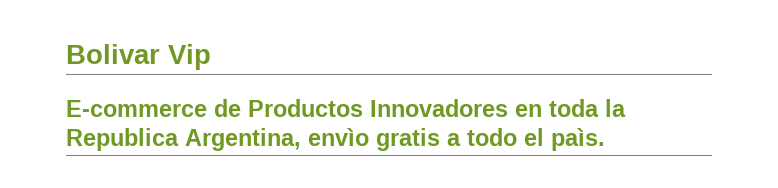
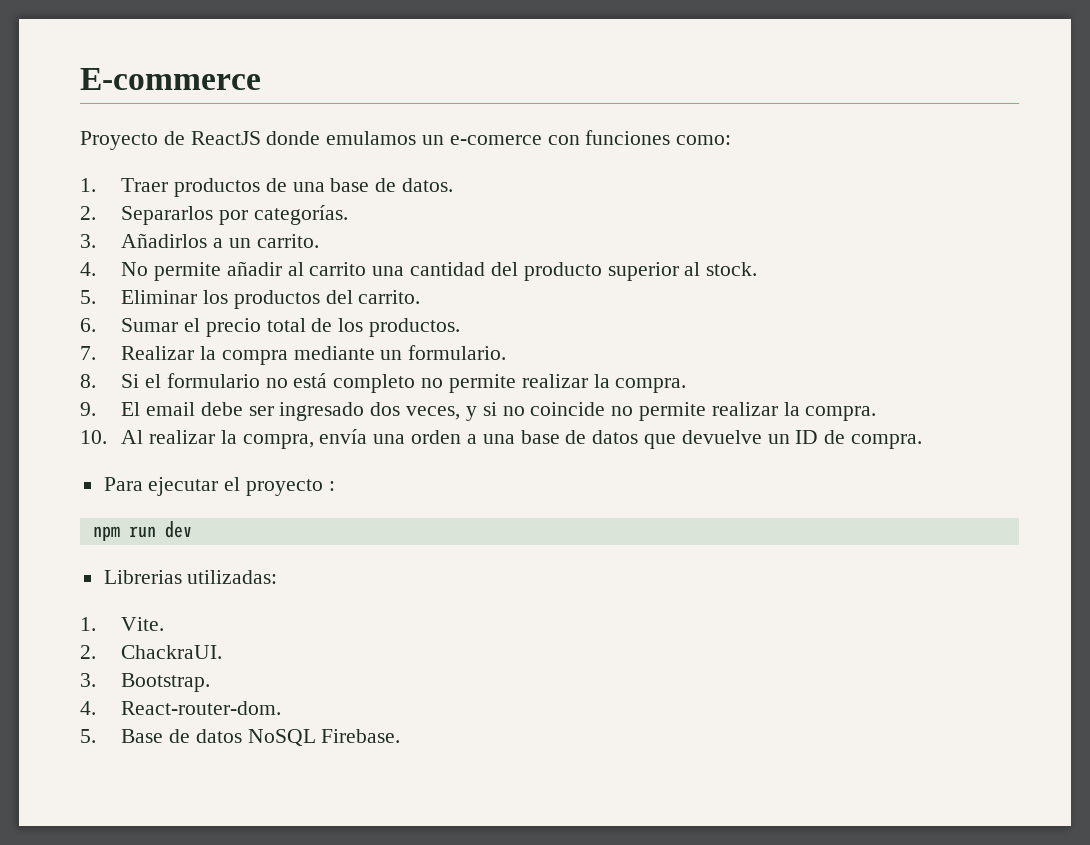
[66,44,211,70] [66,99,626,117] [66,128,605,151] Bolivar Vip // E-commerce de Productos Innovadores en toda la Republica Argentina, envìo gratis a todo el paìs. -> [80,68,261,90] [80,130,732,150] [80,178,454,197] [80,205,348,225] [80,233,319,248] [80,261,758,281] [80,290,421,309] [80,318,461,337] [80,345,507,365] [80,373,687,393] [80,402,877,421] [80,429,922,449] [103,477,335,496] [92,521,192,541] [103,570,278,584] [80,617,165,631] [80,645,223,659] [80,673,211,692] [80,701,282,715] [80,729,401,746] E-commerce // Proyecto de ReactJS donde emulamos un e-comerce con funciones como: // 1. Traer productos de una base de datos. // 2. Separarlos por categorías. // 3. Añadirlos a un carrito. // 4. No permite añadir al carrito una cantidad del producto superior al stock. // 5. Eliminar los productos del carrito. // 6. Sumar el precio total de los productos. // 7. Realizar la compra mediante un formulario. // 8. Si el formulario no está completo no permite realizar la compra. // 9. El email debe ser ingresado dos veces, y si no coincide no permite realizar la compra. // 10. Al realizar la compra, envía una orden a una base de datos que devuelve un ID de compra. // Para ejecutar el proyecto : // npm run dev // Librerias utilizadas: // 1. Vite. // 2. ChackraUI. // 3. Bootstrap. // 4. React-router-dom. // 5. Base de datos NoSQL Firebase.

